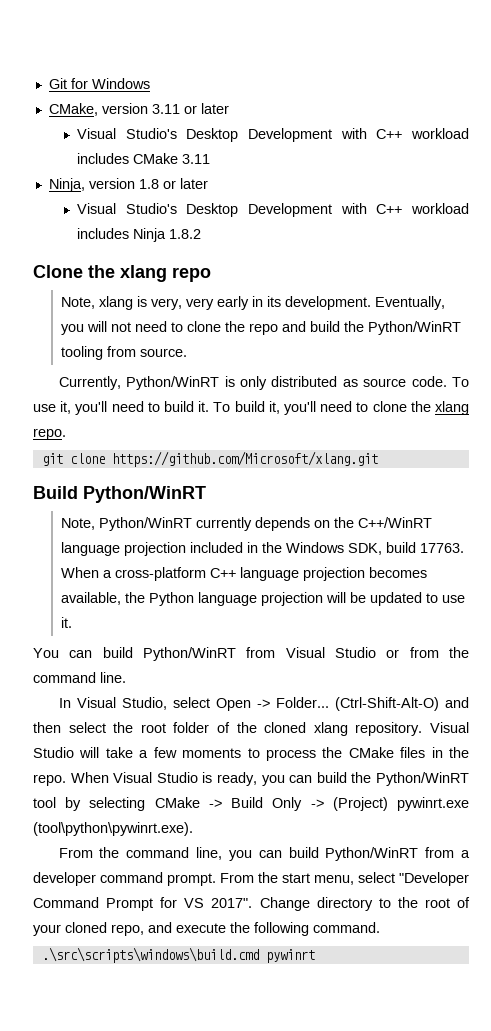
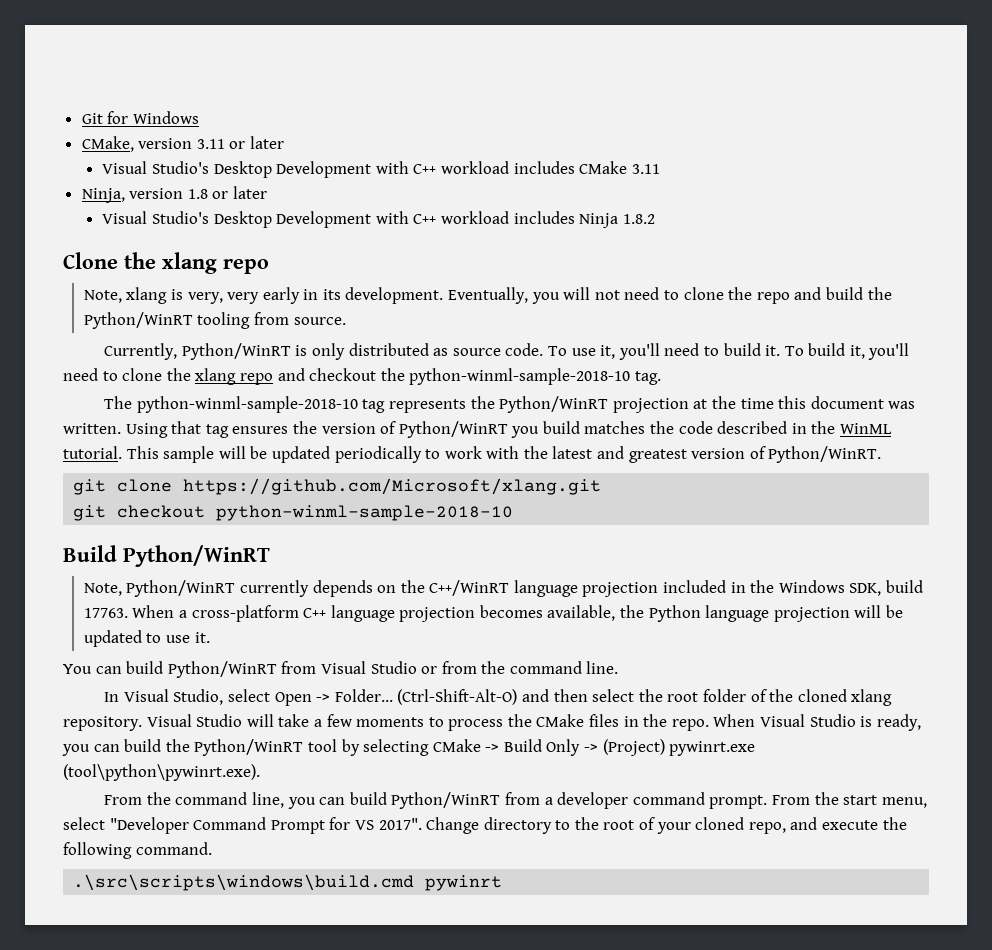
[33,428,66,440] repo. -> [239,368,661,385] [104,396,916,413] [63,421,893,438] [63,446,882,463] repo and checkout the python-winml-sample-2018-10 tag. // The python-winml-sample-2018-10 tag represents the Python/WinRT projection at the time this document was written. Using that tag ensures the version of Python/WinRT you build matches the code described in the WinML tutorial. This sample will be updated periodically to work with the latest and greatest version of Python/WinRT.
(378, 459) none -> [73,505,514,521] // git checkout python-winml-sample-2018-10

